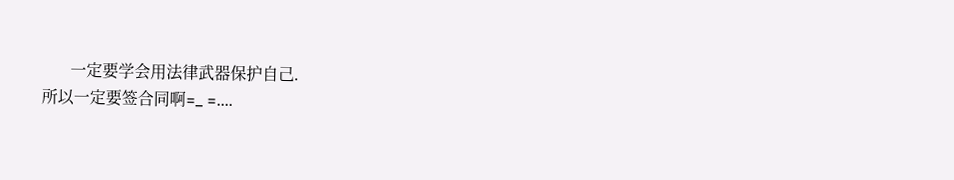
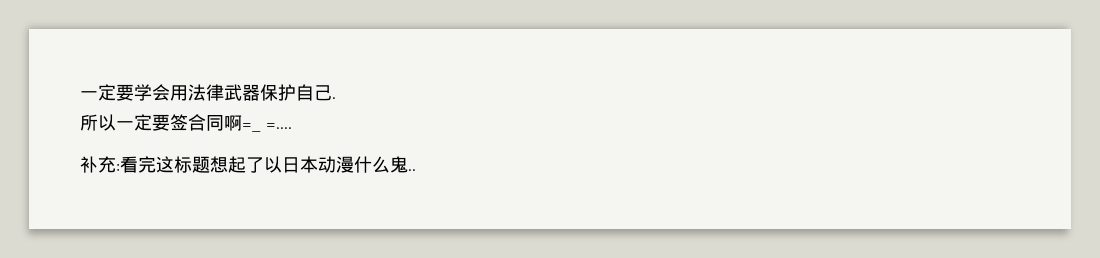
(234, 102) none -> [80,156,416,173] // 补充:看完这标题想起了以日本动漫什么鬼..

